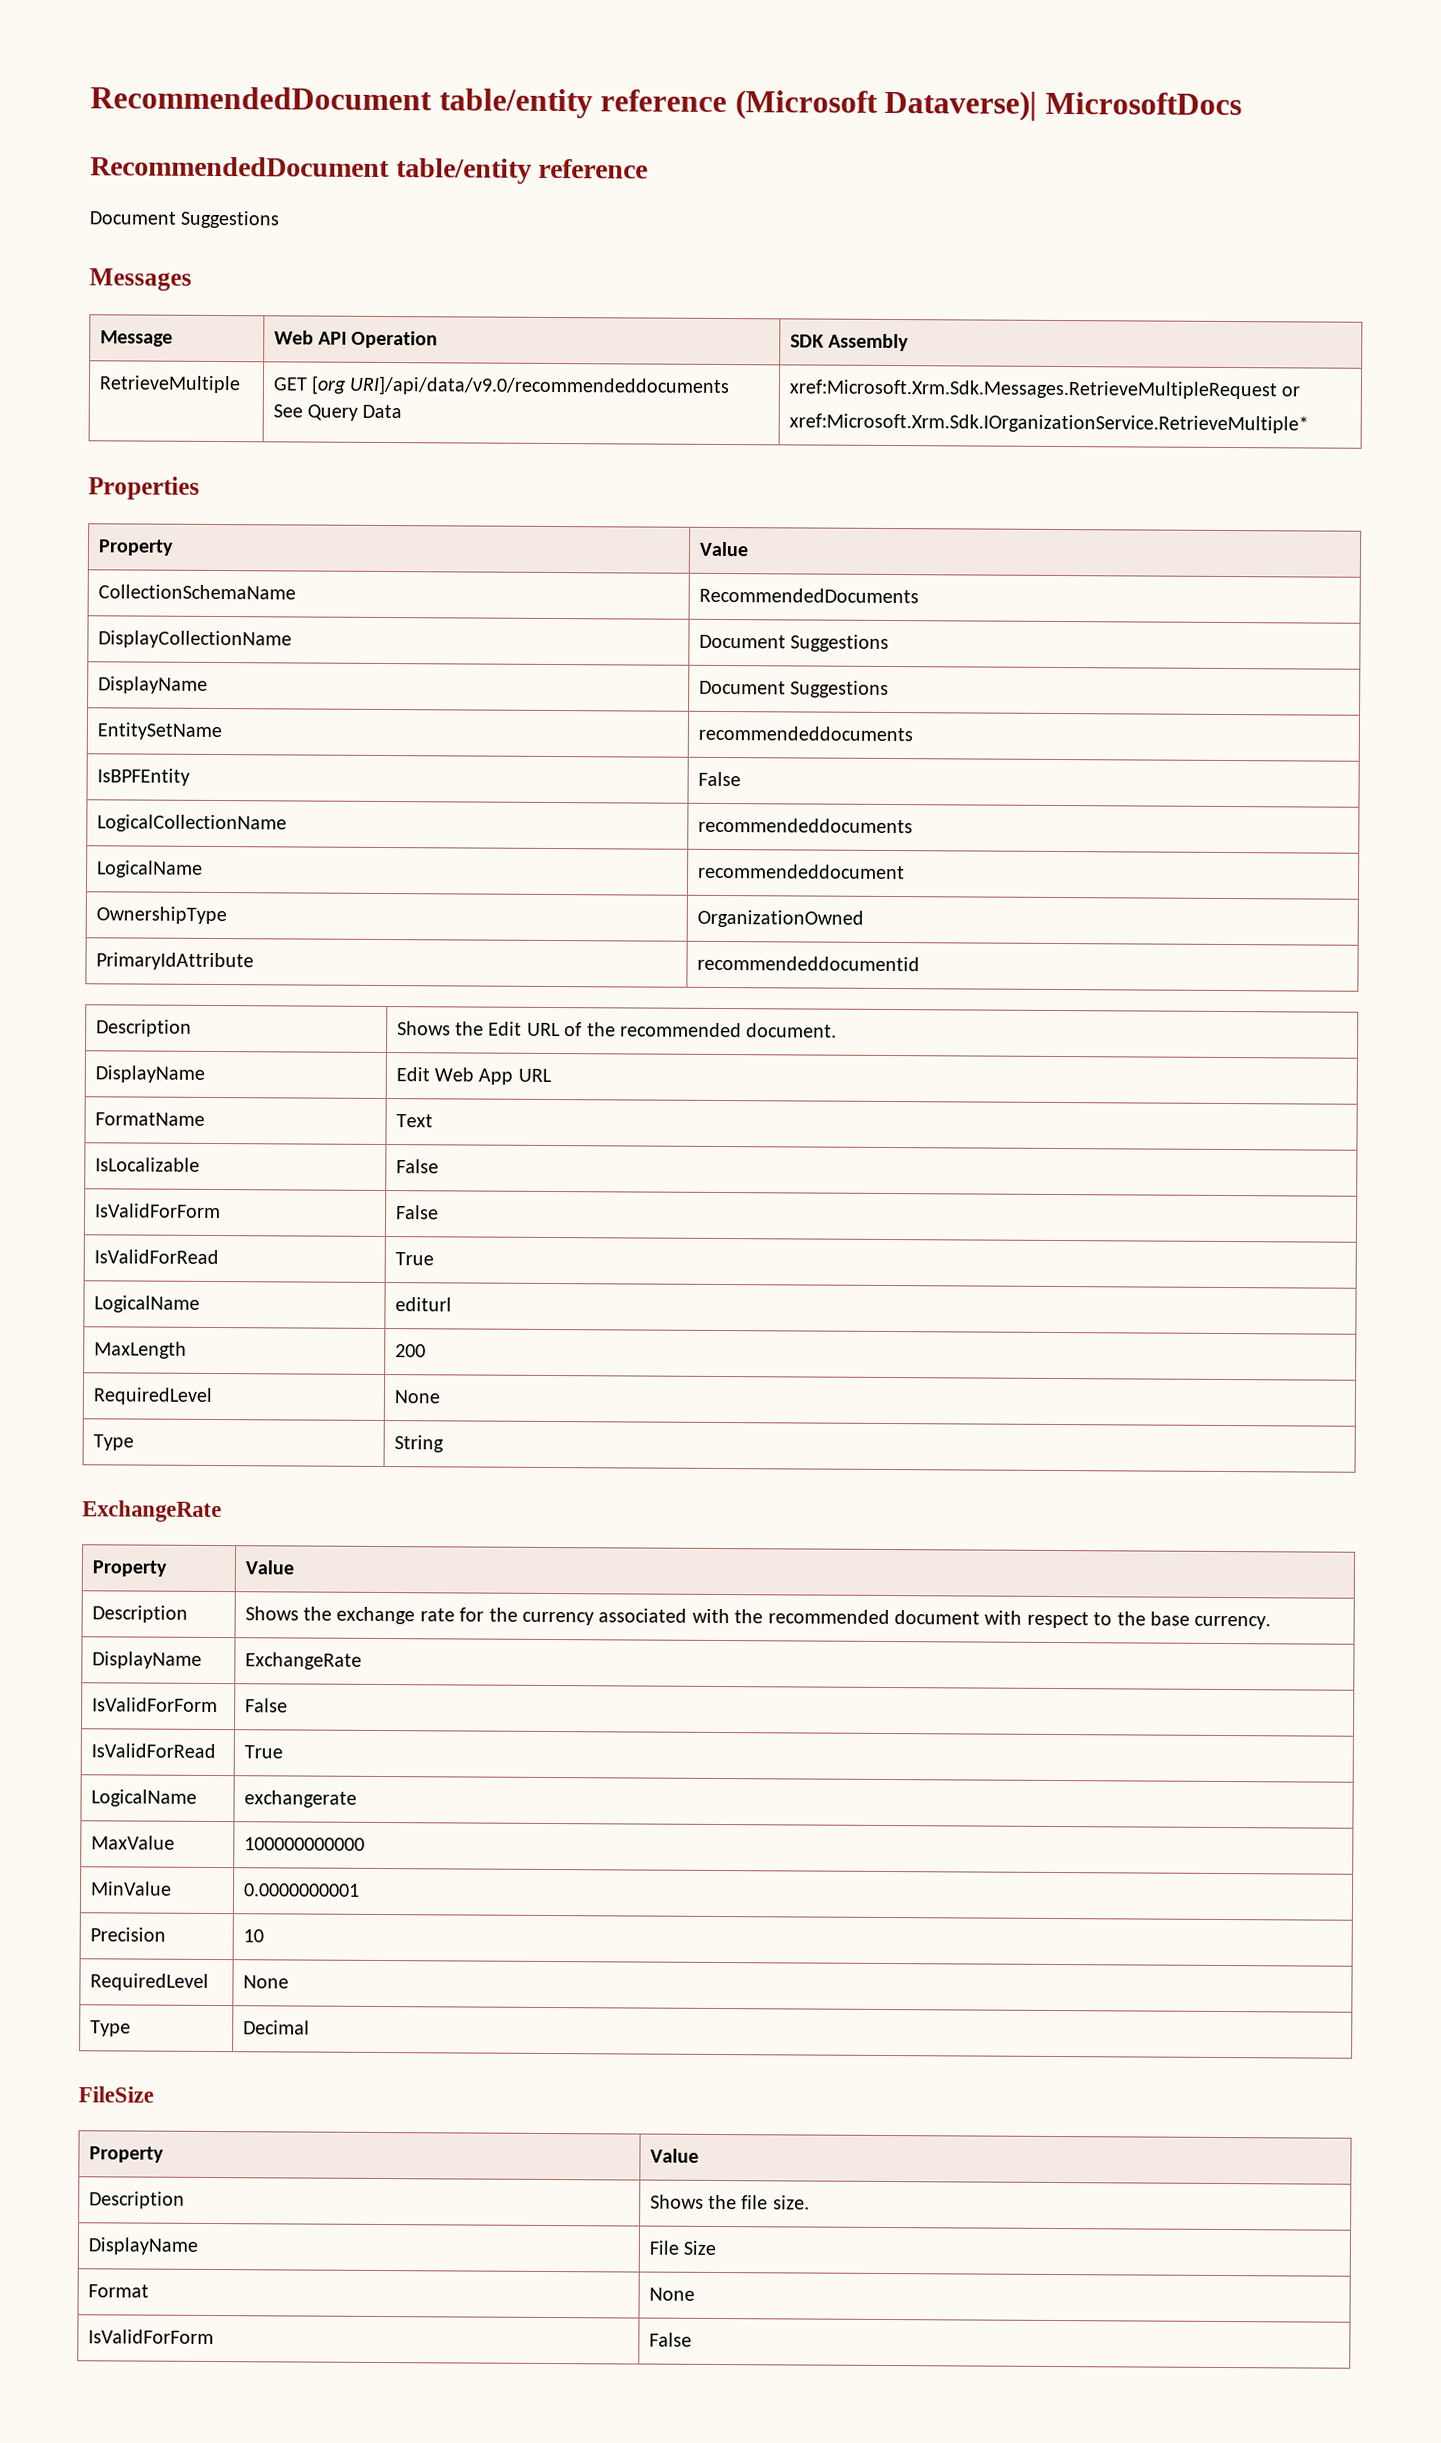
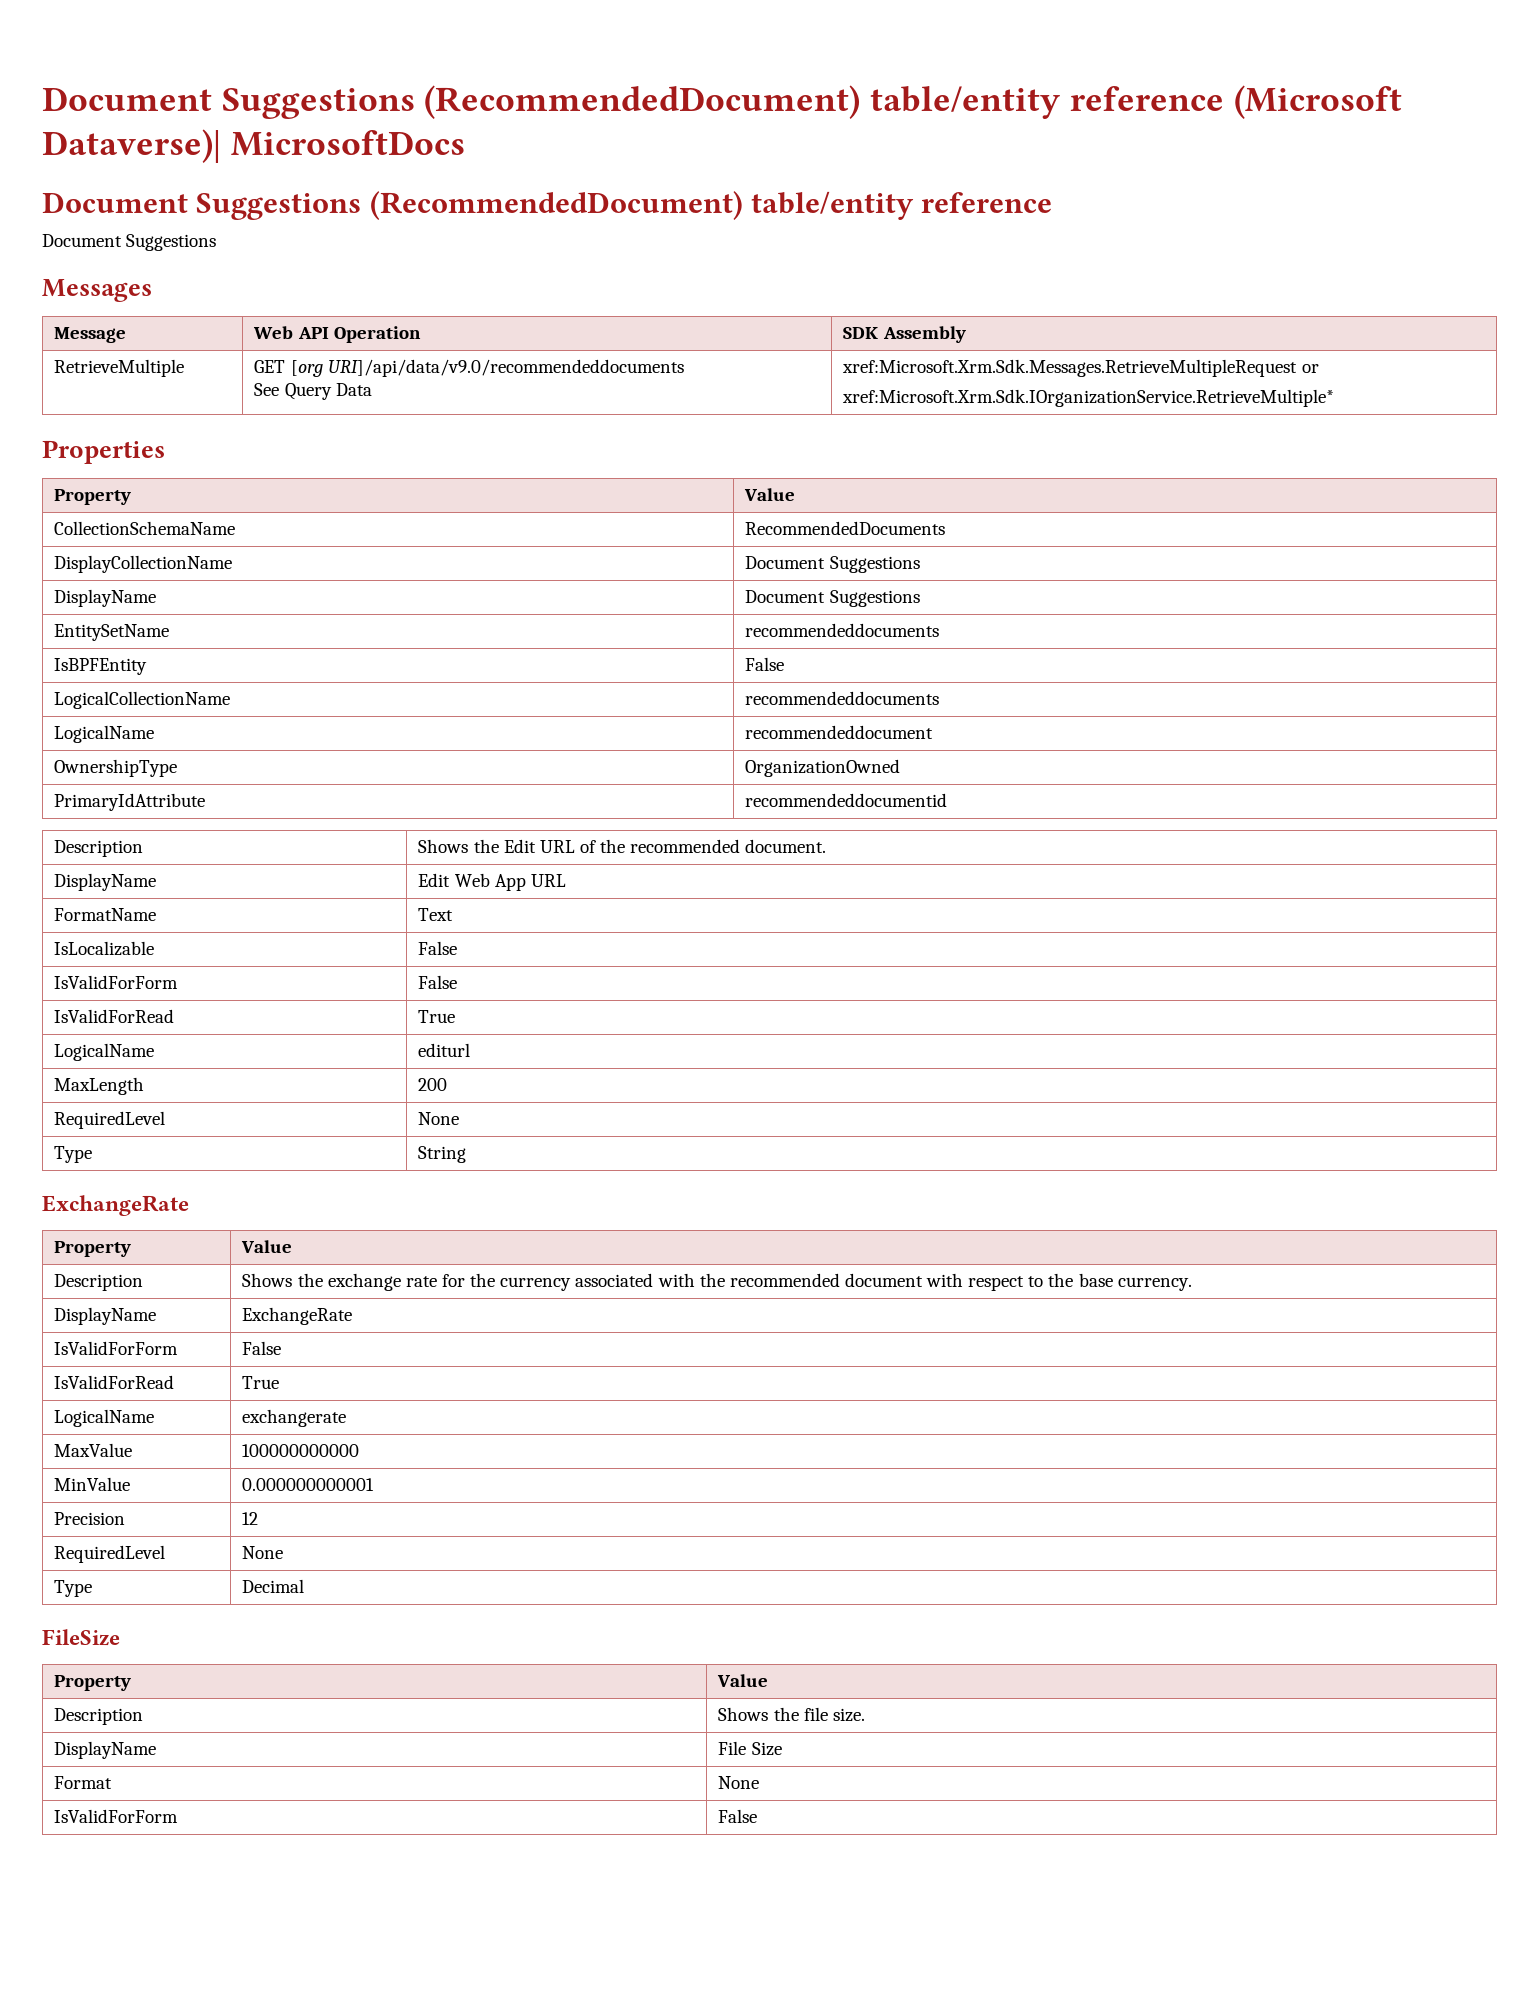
[90,86,432,111] RecommendedDocument -> [42,85,861,119] Document Suggestions (RecommendedDocument)
[90,156,390,178] RecommendedDocument -> [42,191,743,220] Document Suggestions (RecommendedDocument)
[242,1883,360,1897] 0.0000000001 -> [242,1478,375,1491] 0.000000000001
[242,1929,264,1943] 10 -> [242,1512,259,1525] 12

